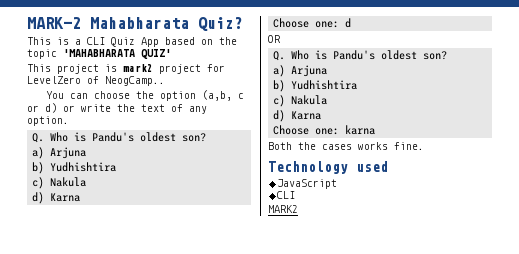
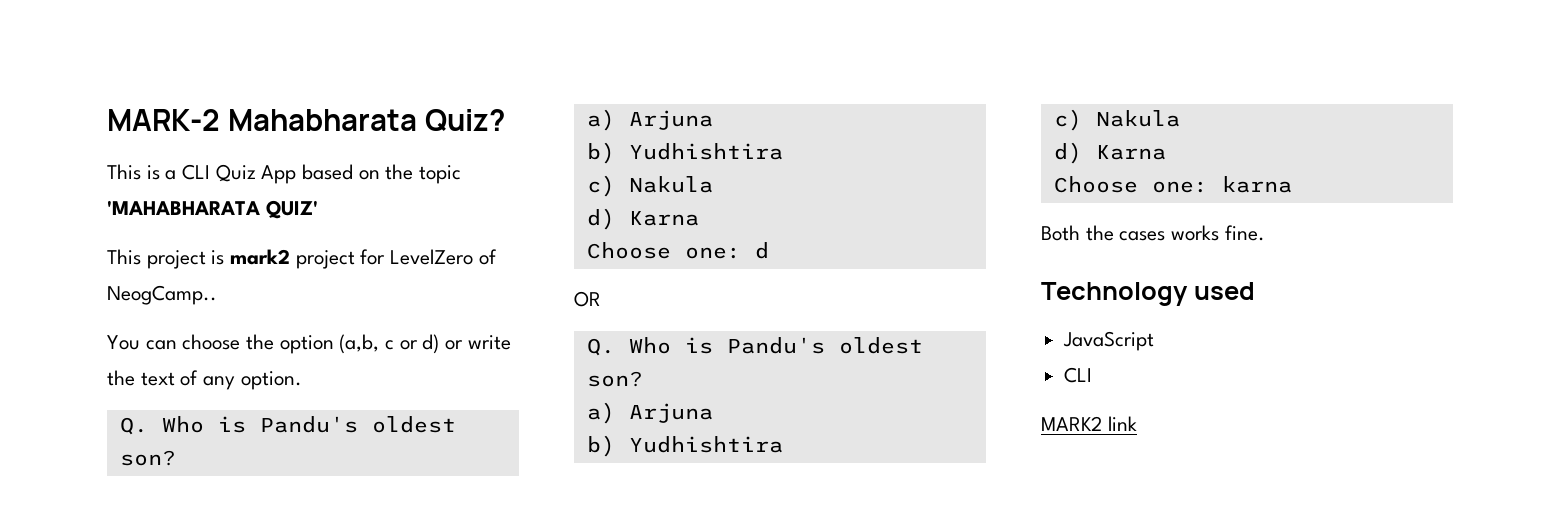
(298, 209) none -> [1107,416,1137,431] link

